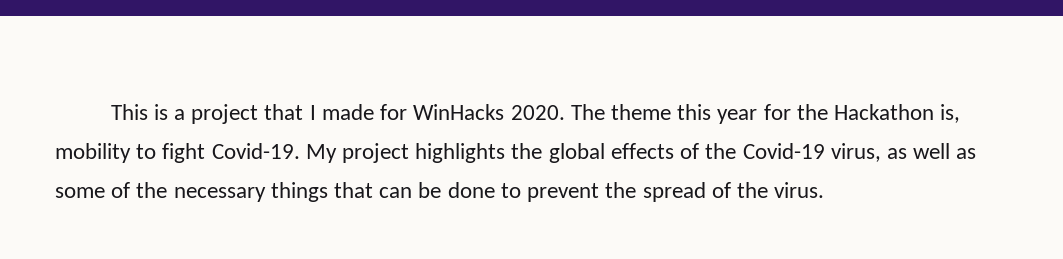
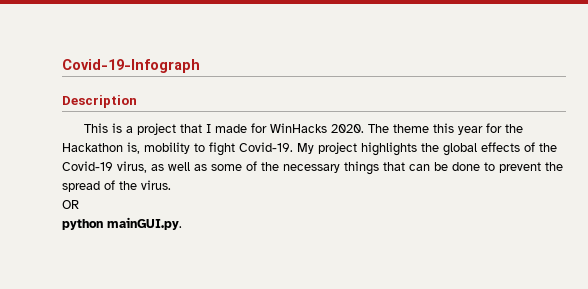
(110, 112) none -> [62,59,200,73] [62,95,137,108] Covid-19-Infograph // Description //
(825, 190) none -> [62,200,79,209] [62,217,182,230] // OR // python mainGUI.py.

